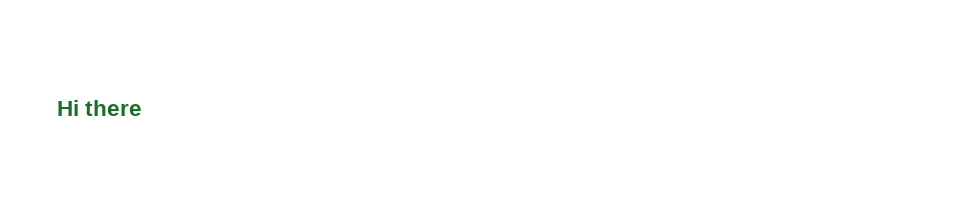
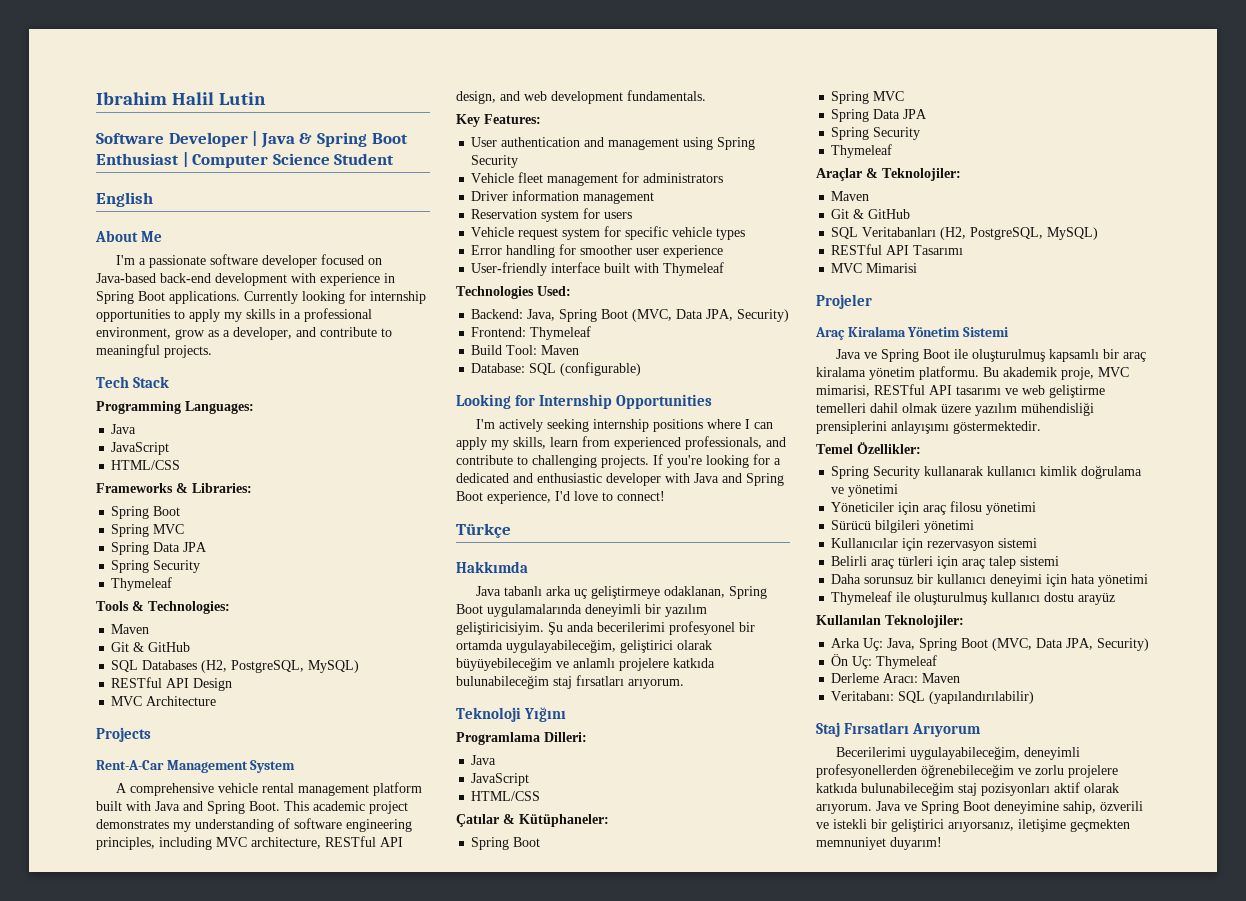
[57,100,143,116] Hi there -> [96,92,267,105] [96,131,408,148] [96,152,395,168] [96,192,153,207] [95,230,163,242] [116,254,383,268] [96,273,395,286] [96,290,426,304] [96,308,372,322] [96,327,392,340] [96,344,212,358] [96,376,170,388] [96,401,254,414] [111,424,137,434] [111,442,170,455] [111,460,181,470] [96,483,252,493] [111,506,181,519] [111,524,185,537] [111,542,208,555] [111,560,201,573] [111,577,173,591] [96,601,230,614] [111,624,150,634] [111,642,191,652] [111,660,360,673] [111,677,233,691] [111,696,217,706] [96,727,151,742] [96,760,296,773] [116,782,423,796] [96,801,408,814] [96,818,412,832] [96,836,403,850] [456,90,706,104] [456,114,541,127] [471,137,756,150] [471,155,519,168] [471,172,724,186] [471,190,655,204] [471,208,633,222] [471,226,746,240] [471,244,724,258] [471,262,725,276] [456,286,571,299] [471,309,790,322] [471,326,592,340] [471,345,580,355] [471,362,642,376] [456,394,713,409] [476,419,774,432] [456,436,786,450] [456,454,781,468] [456,473,784,486] [456,491,665,504] [456,523,511,538] [456,561,528,573] [476,586,768,599] [456,604,707,617] [456,621,755,635] [456,639,712,653] [456,657,715,671] [456,675,684,689] [456,707,567,722] [456,732,587,745] [471,755,497,765] [471,773,530,786] [471,791,541,801] [456,814,609,827] [471,837,541,850] [831,91,905,104] [831,109,928,122] [831,127,921,140] [831,144,893,158] [816,168,961,181] [831,191,870,201] [831,209,911,219] [831,227,1099,240] [831,244,964,255] [831,263,918,273] [816,294,872,309] [815,326,1009,340] [836,349,1147,362] [816,366,1129,380] [816,384,1105,398] [816,402,1094,416] [816,421,1041,434] [816,442,921,454] [831,465,1143,479] [831,484,899,497] [831,501,1037,515] [831,520,975,533] [831,538,1038,551] [831,556,1060,569] [831,574,1149,587] [831,591,1116,605] [816,615,964,628] [831,638,1150,651] [831,654,938,669] [831,673,961,683] [831,691,1035,704] [816,722,982,737] [836,746,1081,760] [816,764,1118,778] [816,782,1119,796] [816,801,1143,814] [816,819,1130,832] [816,837,942,850] Ibrahim Halil Lutin // Software Developer | Java & Spring Boot Enthusiast | Computer Science Student // English // About Me // I'm a passionate software developer focused on Java-based back-end development with experience in Spring Boot applications. Currently looking for internship opportunities to apply my skills in a professional environment, grow as a developer, and contribute to meaningful projects. // Tech Stack // Programming Languages: // Java // JavaScript // HTML/CSS // Frameworks & Libraries: // Spring Boot // Spring MVC // Spring Data JPA // Spring Security // Thymeleaf // Tools & Technologies: // Maven // Git & GitHub // SQL Databases (H2, PostgreSQL, MySQL) // RESTful API Design // MVC Architecture // Projects // Rent-A-Car Management System // A comprehensive vehicle rental management platform built with Java and Spring Boot. This academic project demonstrates my understanding of software engineering principles, including MVC architecture, RESTful API design, and web development fundamentals. // Key Features: // User authentication and management using Spring Security // Vehicle fleet management for administrators // Driver information management // Reservation system for users // Vehicle request system for specific vehicle types // Error handling for smoother user experience // User-friendly interface built with Thymeleaf // Technologies Used: // Backend: Java, Spring Boot (MVC, Data JPA, Security) // Frontend: Thymeleaf // Build Tool: Maven // Database: SQL (configurable) // Looking for Internship Opportunities // I'm actively seeking internship positions where I can apply my skills, learn from experienced professionals, and contribute to challenging projects. If you're looking for a dedicated and enthusiastic developer with Java and Spring Boot experience, I'd love to connect! // Türkçe // Hakkımda // Java tabanlı arka uç geliştirmeye odaklanan, Spring Boot uygulamalarında deneyimli bir yazılım geliştiricisiyim. Şu anda becerilerimi profesyonel bir ortamda uygulayabileceğim, geliştirici olarak büyüyebileceğim ve anlamlı projelere katkıda bulunabileceğim staj fırsatları arıyorum. // Teknoloji Yığını // Programlama Dilleri: // Java // JavaScript // HTML/CSS // Çatılar & Kütüphaneler: // Spring Boot // Spring MVC // Spring Data JPA // Spring Security // Thymeleaf // Araçlar & Teknolojiler: // Maven // Git & GitHub // SQL Veritabanları (H2, PostgreSQL, MySQL) // RESTful API Tasarımı // MVC Mimarisi // Projeler // Araç Kiralama Yönetim Sistemi // Java ve Spring Boot ile oluşturulmuş kapsamlı bir araç kiralama yönetim platformu. Bu akademik proje, MVC mimarisi, RESTful API tasarımı ve web geliştirme temelleri dahil olmak üzere yazılım mühendisliği prensiplerini anlayışımı göstermektedir. // Temel Özellikler: // Spring Security kullanarak kullanıcı kimlik doğrulama ve yönetimi // Yöneticiler için araç filosu yönetimi // Sürücü bilgileri yönetimi // Kullanıcılar için rezervasyon sistemi // Belirli araç türleri için araç talep sistemi // Daha sorunsuz bir kullanıcı deneyimi için hata yönetimi // Thymeleaf ile oluşturulmuş kullanıcı dostu arayüz // Kullanılan Teknolojiler: // Arka Uç: Java, Spring Boot (MVC, Data JPA, Security) // Ön Uç: Thymeleaf // Derleme Aracı: Maven // Veritabanı: SQL (yapılandırılabilir) // Staj Fırsatları Arıyorum // Becerilerimi uygulayabileceğim, deneyimli profesyonellerden öğrenebileceğim ve zorlu projelere katkıda bulunabileceğim staj pozisyonları aktif olarak arıyorum. Java ve Spring Boot deneyimine sahip, özverili ve istekli bir geliştirici arıyorsanız, iletişime geçmekten memnuniyet duyarım!

